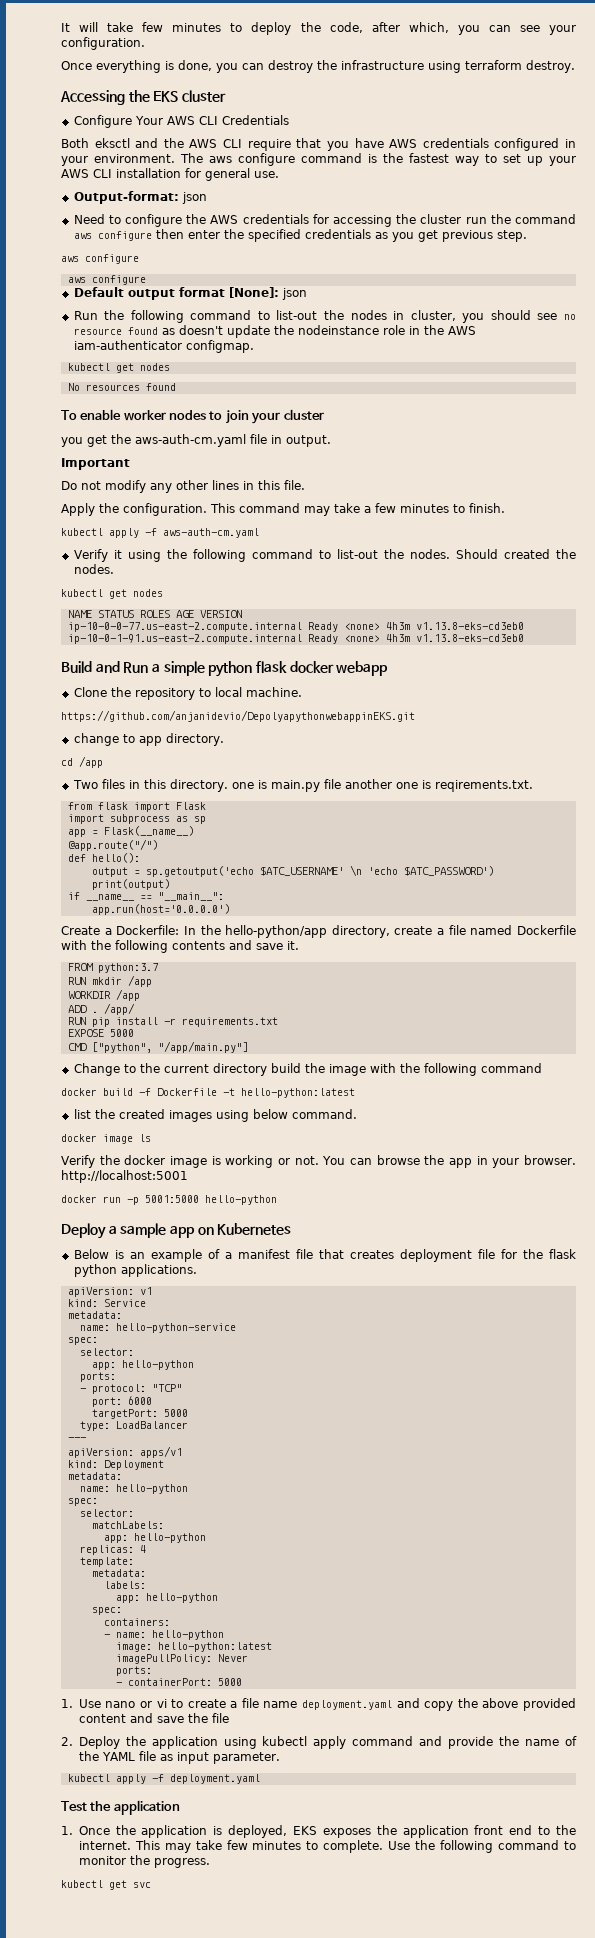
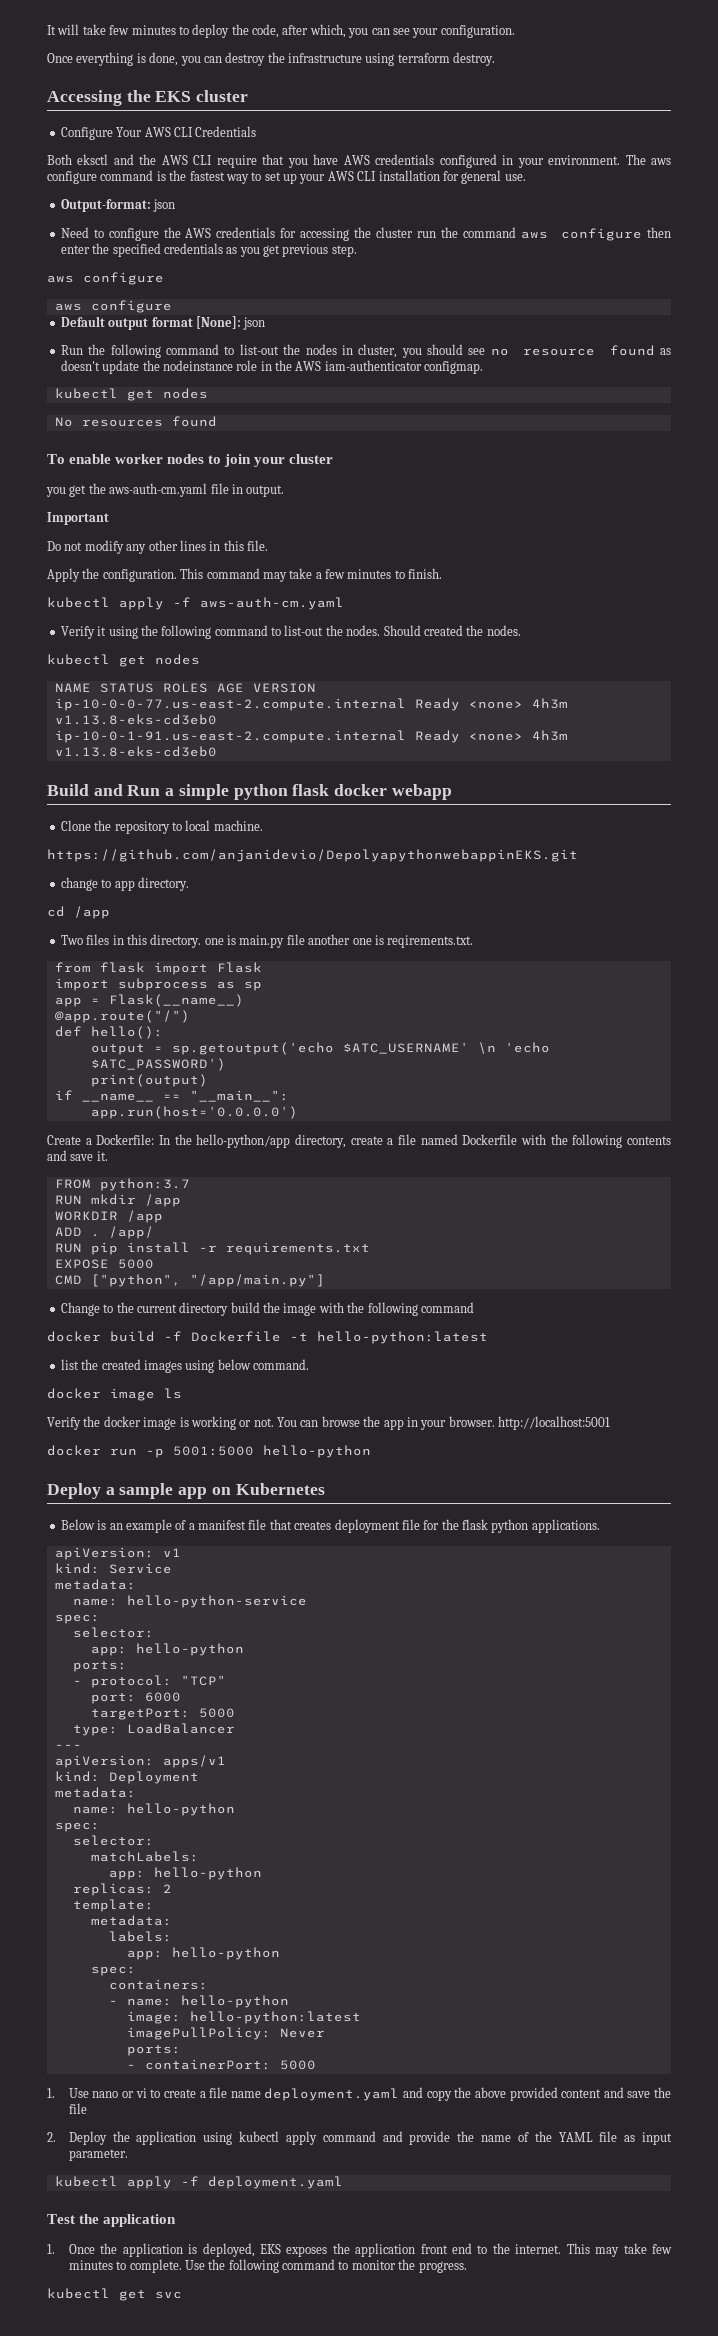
[139,1545,146,1553] 4 -> [162,1884,172,1893] 2

